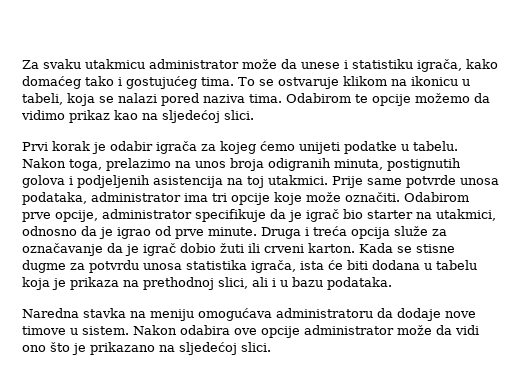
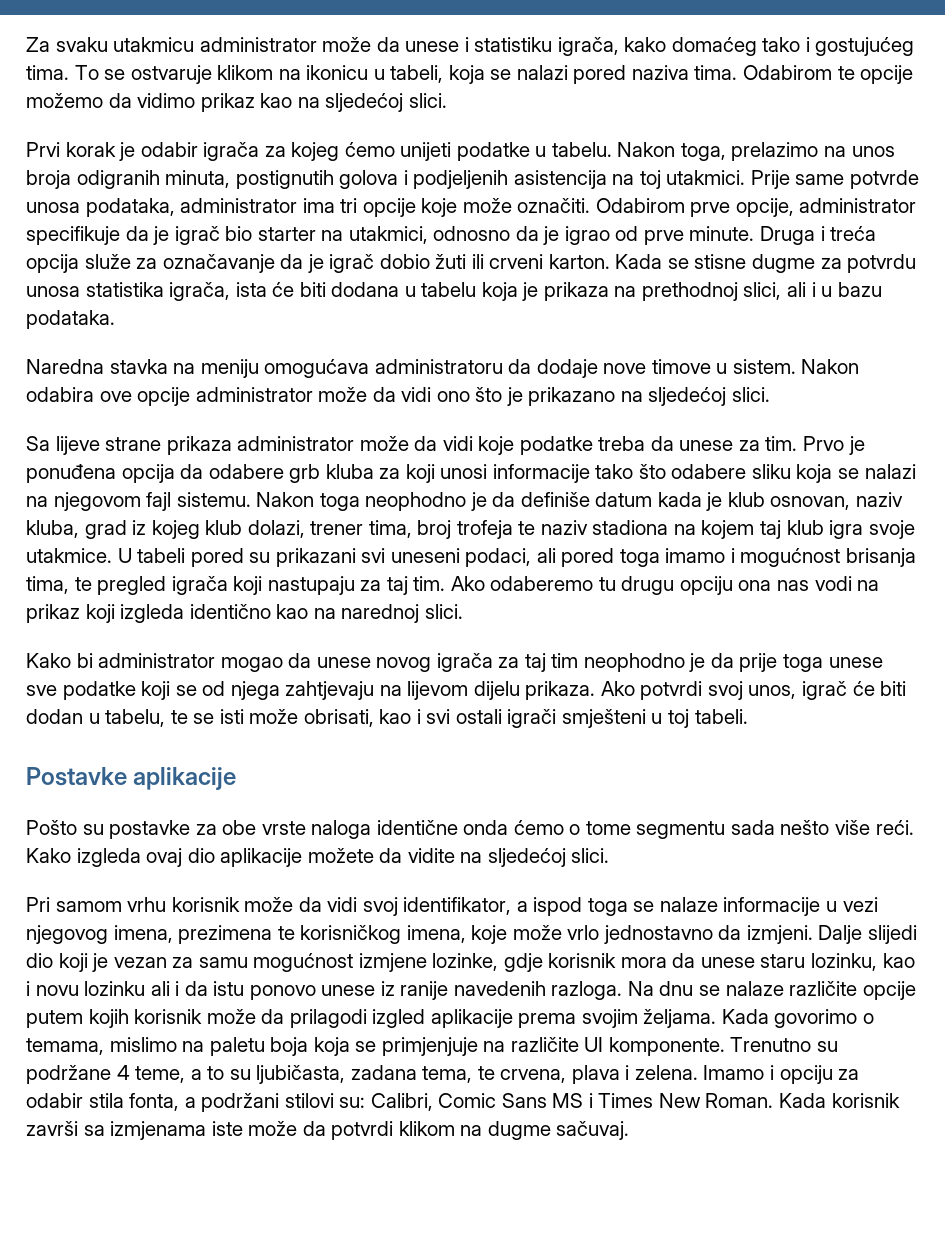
(271, 347) none -> [26,436,865,455] [26,464,916,483] [26,492,904,511] [26,520,915,539] [26,548,917,567] [26,576,880,595] [26,604,463,623] [26,653,883,672] [26,681,907,700] [26,709,748,728] [26,767,237,790] [26,820,914,839] [26,848,610,867] [26,897,878,916] [26,925,917,944] [26,953,915,972] [26,981,916,1000] [26,1009,874,1028] [26,1037,838,1056] [26,1065,860,1084] [26,1093,900,1112] [26,1121,630,1140] // Sa lijeve strane prikaza administrator može da vidi koje podatke treba da unese za tim. Prvo je ponuđena opcija da odabere grb kluba za koji unosi informacije tako što odabere sliku koja se nalazi na njegovom fajl sistemu. Nakon toga neophodno je da definiše datum kada je klub osnovan, naziv kluba, grad iz kojeg klub dolazi, trener tima, broj trofeja te naziv stadiona na kojem taj klub igra svoje utakmice. U tabeli pored su prikazani svi uneseni podaci, ali pored toga imamo i mogućnost brisanja tima, te pregled igrača koji nastupaju za taj tim. Ako odaberemo tu drugu opciju ona nas vodi na prikaz koji izgleda identično kao na narednoj slici. // Kako bi administrator mogao da unese novog igrača za taj tim neophodno je da prije toga unese sve podatke koji se od njega zahtjevaju na lijevom dijelu prikaza. Ako potvrdi svoj unos, igrač će biti dodan u tabelu, te se isti može obrisati, kao i svi ostali igrači smješteni u toj tabeli. // Postavke aplikacije // Pošto su postavke za obe vrste naloga identične onda ćemo o tome segmentu sada nešto više reći. Kako izgleda ovaj dio aplikacije možete da vidite na sljedećoj slici. // Pri samom vrhu korisnik može da vidi svoj identifikator, a ispod toga se nalaze informacije u vezi njegovog imena, prezimena te korisničkog imena, koje može vrlo jednostavno da izmjeni. Dalje slijedi dio koji je vezan za samu mogućnost izmjene lozinke, gdje korisnik mora da unese staru lozinku, kao i novu lozinku ali i da istu ponovo unese iz ranije navedenih razloga. Na dnu se nalaze različite opcije putem kojih korisnik može da prilagodi izgled aplikacije prema svojim željama. Kada govorimo o temama, mislimo na paletu boja koja se primjenjuje na različite UI komponente. Trenutno su podržane 4 teme, a to su ljubičasta, zadana tema, te crvena, plava i zelena. Imamo i opciju za odabir stila fonta, a podržani stilovi su: Calibri, Comic Sans MS i Times New Roman. Kada korisnik završi sa izmjenama iste može da potvrdi klikom na dugme sačuvaj.

